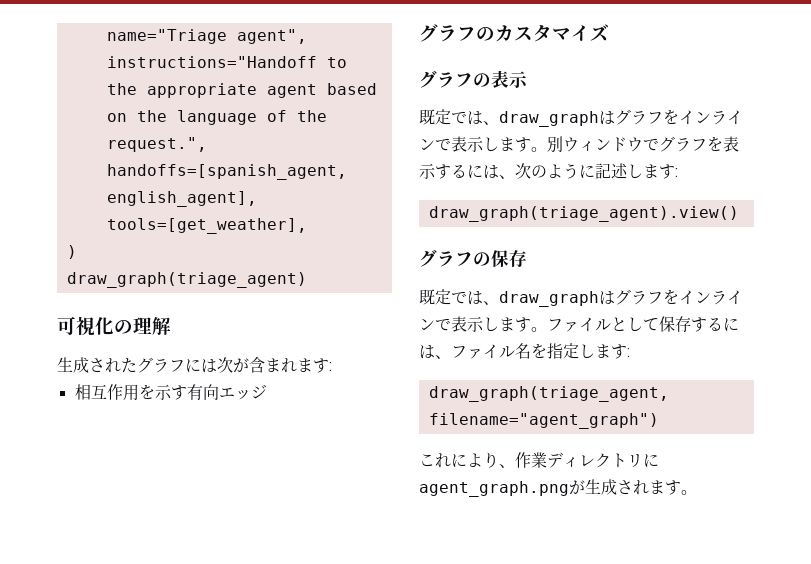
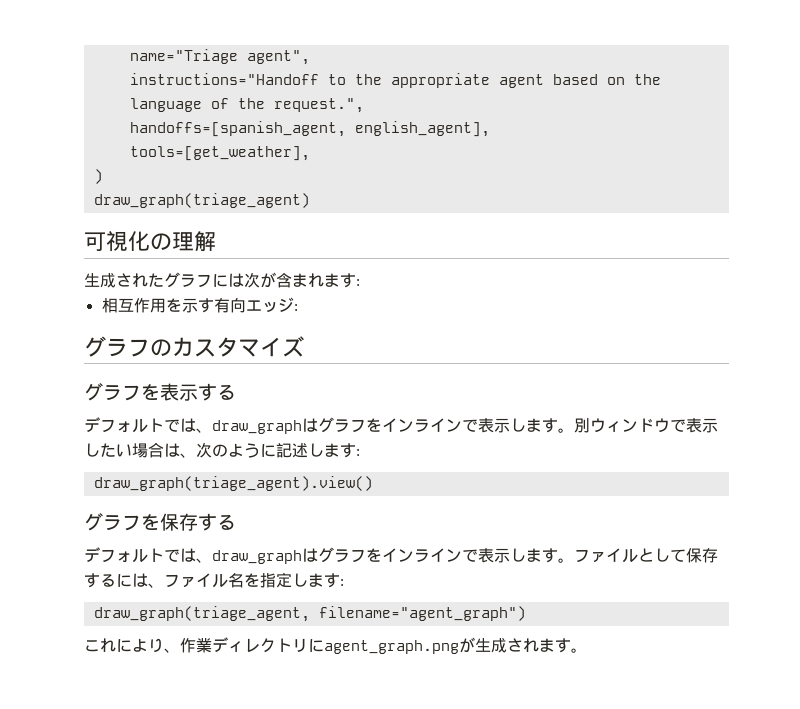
(267, 391) none -> [293,304,298,311] :
[473,70,528,88] [419,109,451,125] の表示 // 既定 -> [141,383,236,401] [84,417,164,433] を表示する // デフォルト
[659,136,739,152] [419,163,483,179] グラフを表示するに -> [686,418,718,433] [84,442,164,458] 表示したい場合
[473,250,527,267] [419,289,451,305] の保存 // 既定 -> [141,513,236,531] [84,547,164,563] を保存する // デフォルト

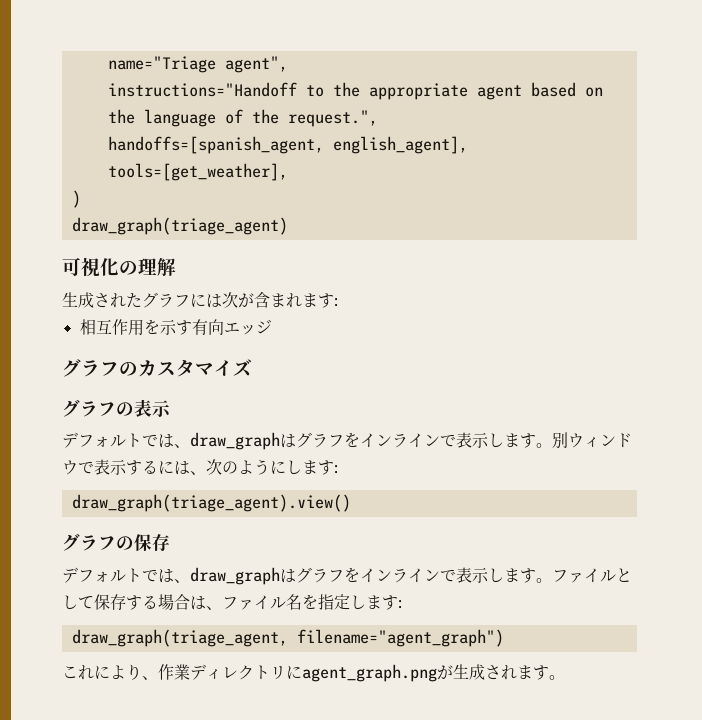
[293,304,298,311] : -> (272, 326) none
[141,383,236,401] を表示する -> [116,399,171,417] の表示
[84,442,164,458] したい場合 -> [126,460,174,475] するに
[276,443,308,458] 記述 -> (286, 467) none
[141,513,236,531] を保存する -> [116,534,170,551] の保存
[116,574,132,587] に -> [158,594,190,610] 場合

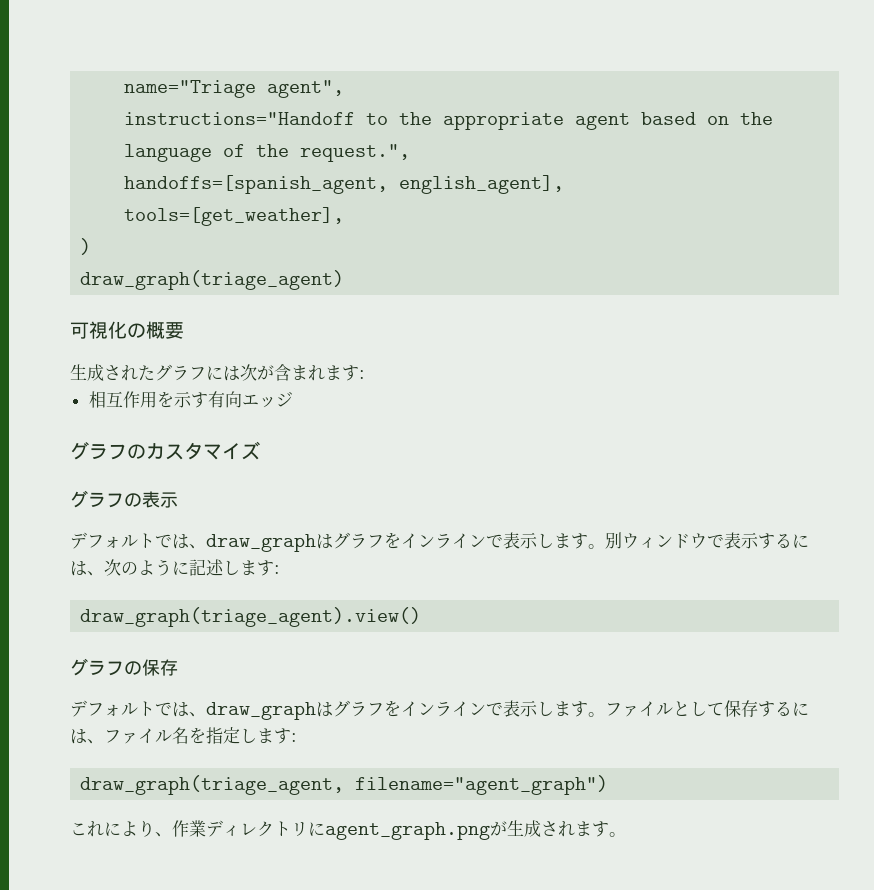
[138,258,176,276] 理解 -> [146,321,184,339] 概要
(286, 467) none -> [189,559,224,576] 記述
[158,594,190,610] 場合 -> [792,702,809,716] に

